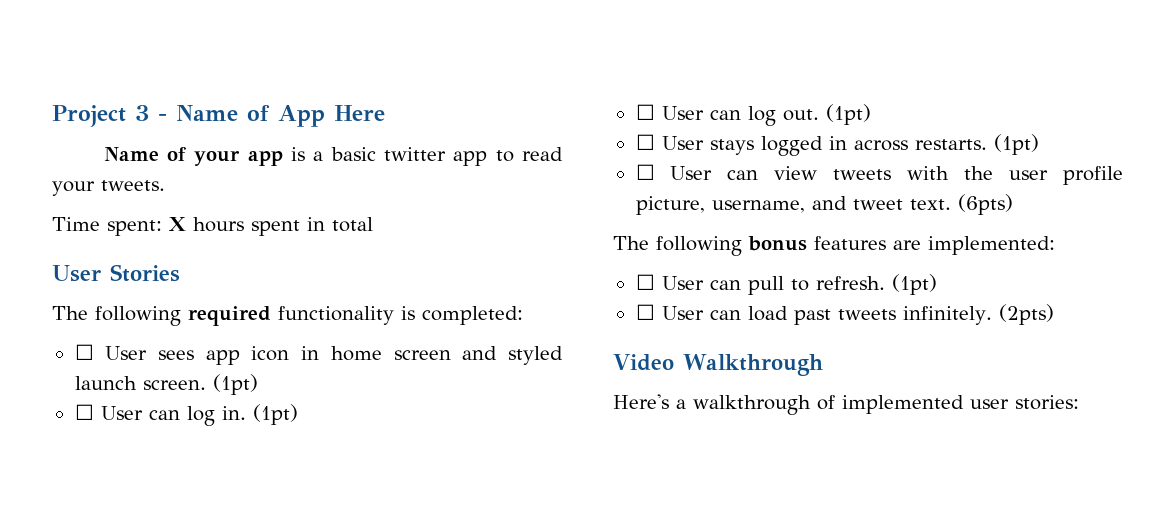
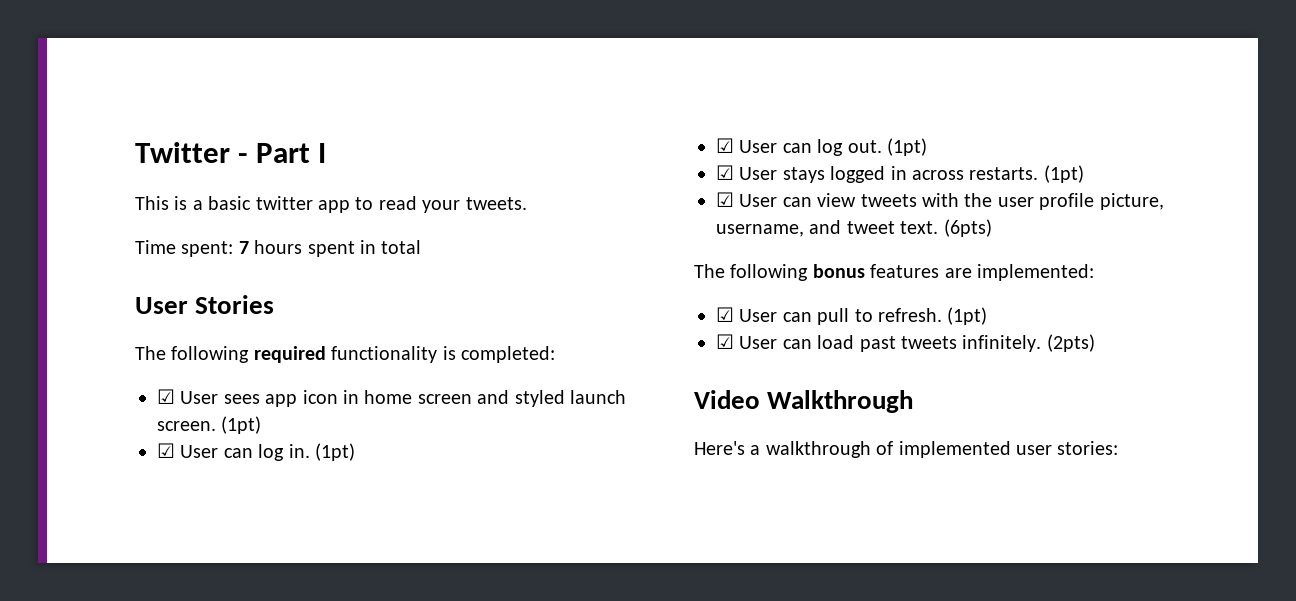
[52,105,385,127] [103,147,283,166] Project 3 - Name of App Here // Name of your app -> [135,142,327,163] [135,196,169,210] Twitter - Part I // This
[169,217,186,231] X -> [238,241,249,254] 7
[74,344,94,360] ☐ -> [157,389,175,404] ☑
[74,404,94,420] ☐ -> [157,443,175,458] ☑
[635,104,655,120] ☐ -> [716,138,734,153] ☑
[635,134,655,150] ☐ -> [716,165,734,180] ☑
[635,164,655,180] ☐ -> [716,192,734,207] ☑
[635,274,655,290] ☐ -> [716,307,734,322] ☑
[635,304,655,320] ☐ -> [716,334,734,349] ☑

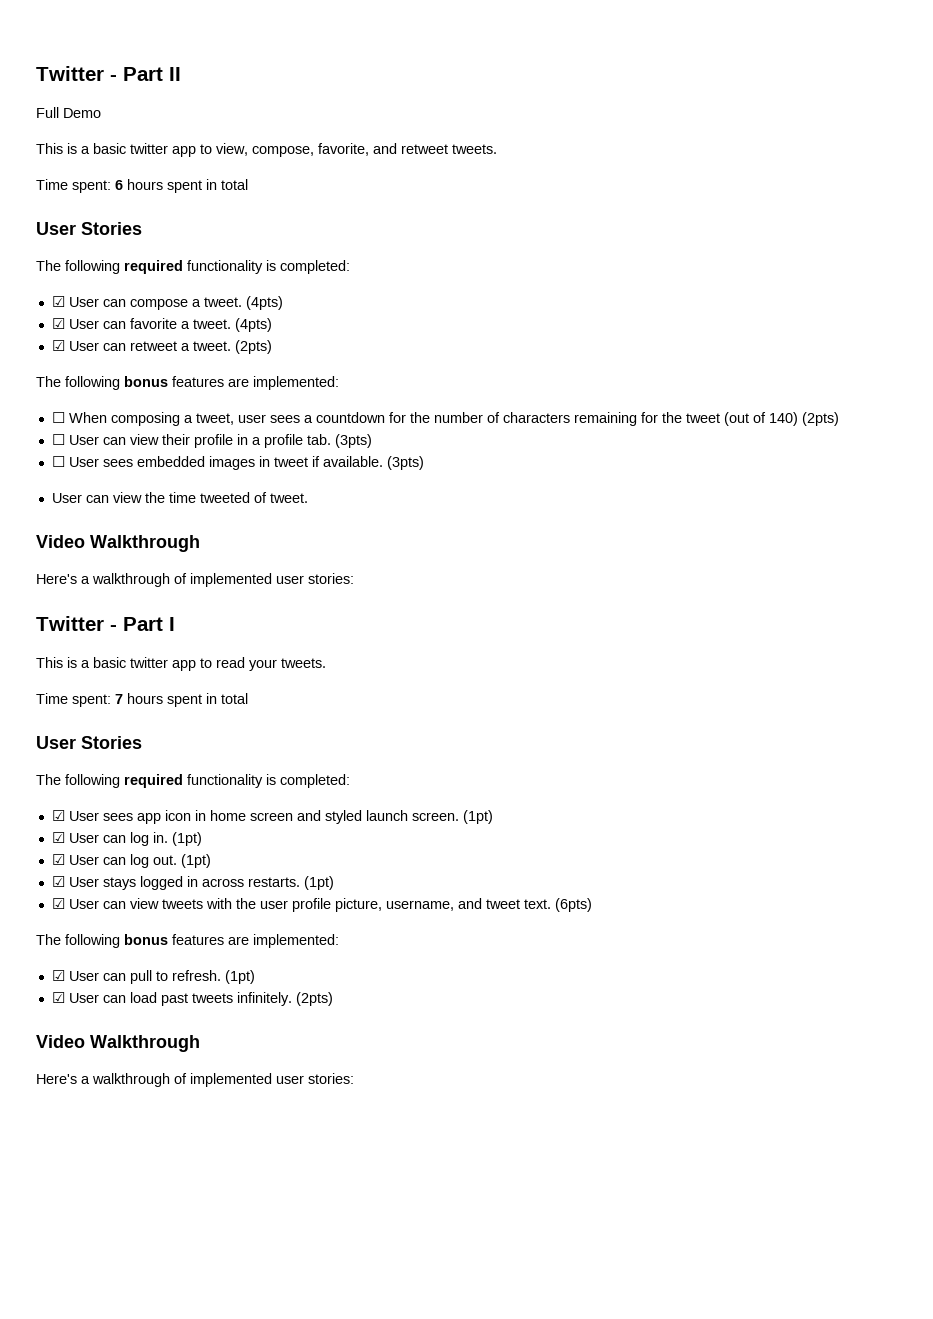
[135,142,310,163] Twitter - Part -> [36,66,181,81] [36,107,101,118] [36,143,497,157] [36,179,248,193] [36,222,142,235] [36,260,350,274] [51,296,283,310] [51,318,272,332] [51,340,272,354] [36,376,339,390] [51,412,839,426] [51,434,372,448] [51,456,424,470] [51,492,308,503] [36,535,200,552] [36,573,354,587] [36,616,163,631] Twitter - Part II // Full Demo // This is a basic twitter app to view, compose, favorite, and retweet tweets. // Time spent: 6 hours spent in total // User Stories // The following required functionality is completed: // ☑ User can compose a tweet. (4pts) // ☑ User can favorite a tweet. (4pts) // ☑ User can retweet a tweet. (2pts) // The following bonus features are implemented: // ☐ When composing a tweet, user sees a countdown for the number of characters remaining for the tweet (out of 140) (2pts) // ☐ User can view their profile in a profile tab. (3pts) // ☐ User sees embedded images in tweet if available. (3pts) // User can view the time tweeted of tweet. // Video Walkthrough // Here's a walkthrough of implemented user stories: // Twitter - Part

